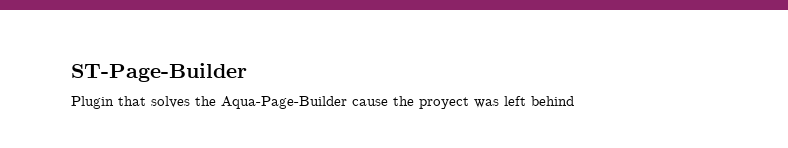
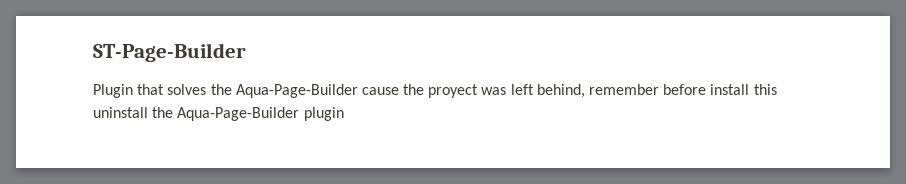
[531,96,574,106] behind -> [536,84,777,98] [93,107,344,121] behind, remember before install this uninstall the Aqua-Page-Builder plugin

